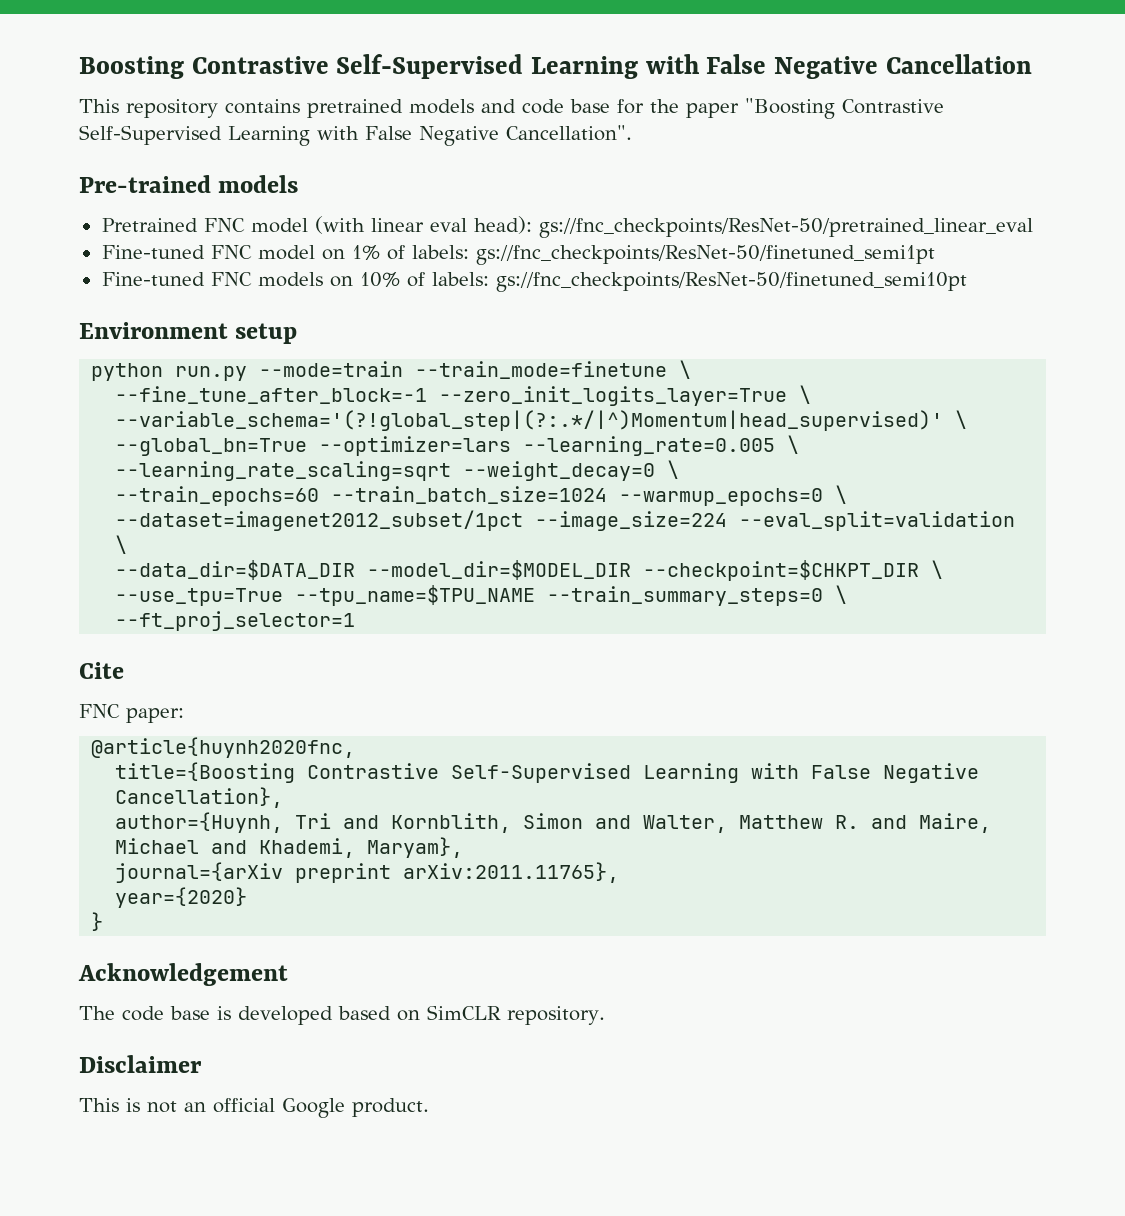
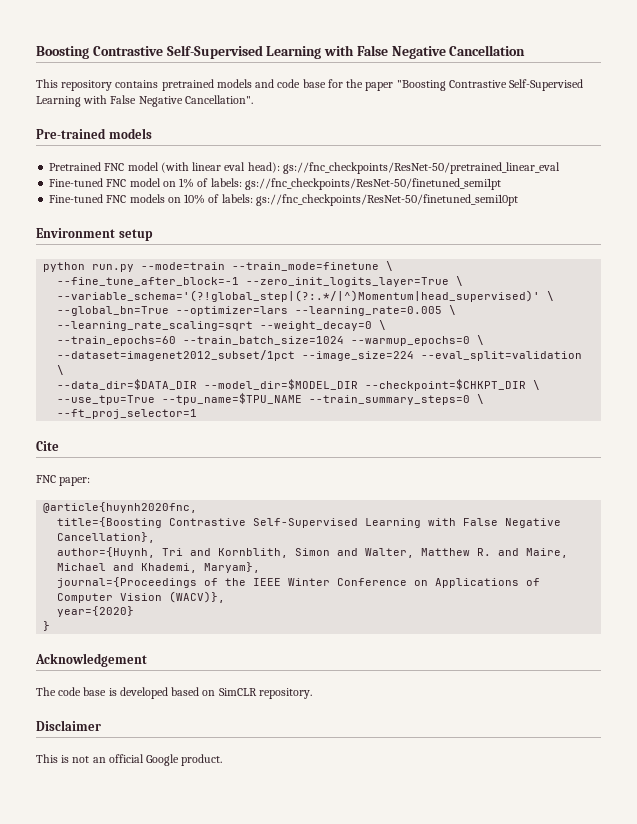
[115,862,620,883] journal={arXiv preprint arXiv:2011.11765}, -> [57,577,541,588] [57,591,226,603] journal={Proceedings of the IEEE Winter Conference on Applications of Computer Vision (WACV)},

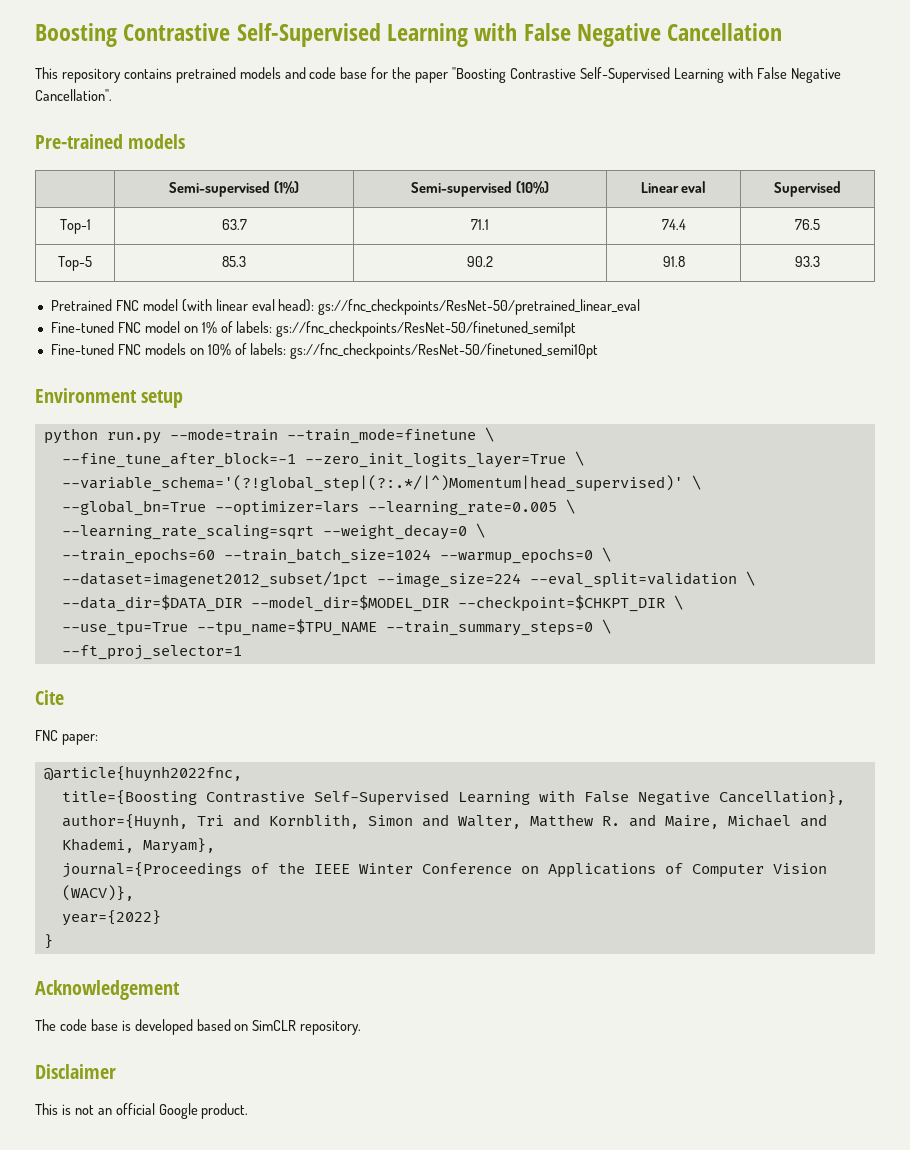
(152, 133) none -> [169,181,299,197] [411,181,549,197] [640,181,707,193] [774,181,841,197] [59,219,91,234] [221,219,247,230] [471,219,489,230] [661,219,686,230] [795,219,820,230] [58,256,93,271] [222,256,246,267] [467,256,493,267] [662,256,685,267] [795,256,820,267] // | Semi-supervised (1%) | Semi-supervised (10%) | Linear eval | Supervised // Top-1 | 63.7 | 71.1 | 74.4 | 76.5 // Top-5 | 85.3 | 90.2 | 91.8 | 93.3
[43,502,198,513] @article{huynh2020fnc, -> [43,766,242,782] @article{huynh2022fnc,
[57,606,135,617] year={2020} -> [61,910,161,926] year={2022}

